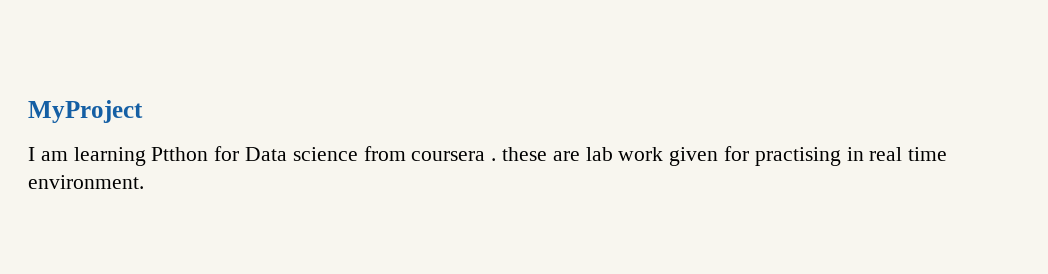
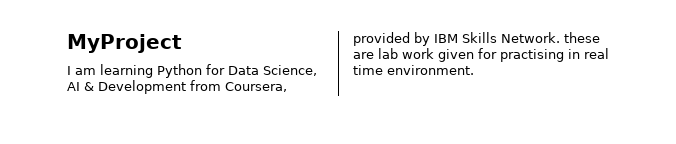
[151,147,209,161] Ptthon -> [157,64,202,78] Python
[292,146,497,161] science from coursera . -> [263,65,317,76] [67,80,287,94] [353,32,560,46] Science, AI & Development from Coursera, provided by IBM Skills Network.

